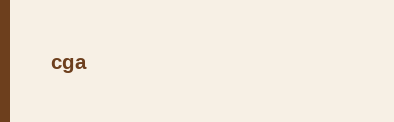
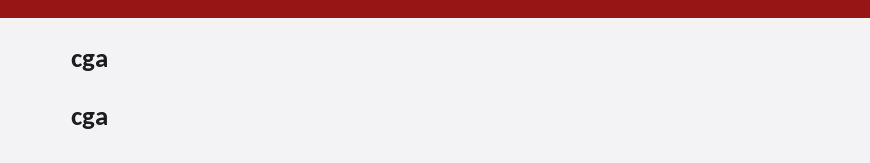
[51,58,87,73] cga -> [71,54,108,71] [71,112,108,129] cga // cga

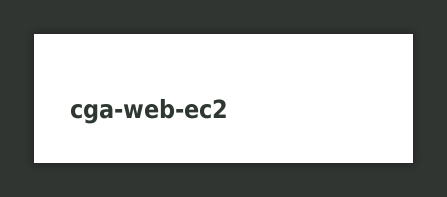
[71,54,108,71] [71,112,108,129] cga // cga -> [70,99,228,124] cga-web-ec2

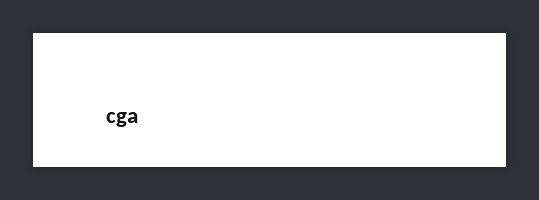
[70,99,228,124] cga-web-ec2 -> [106,112,138,127] cga

